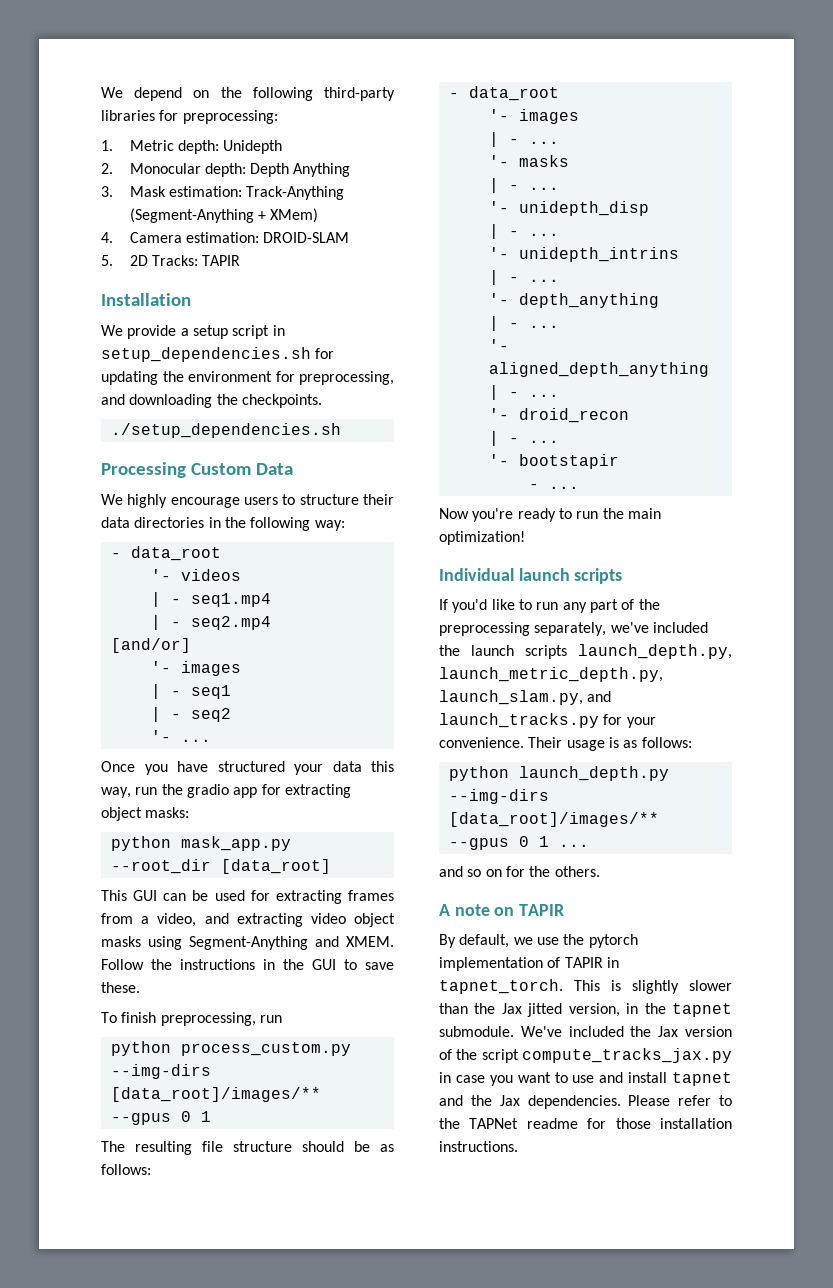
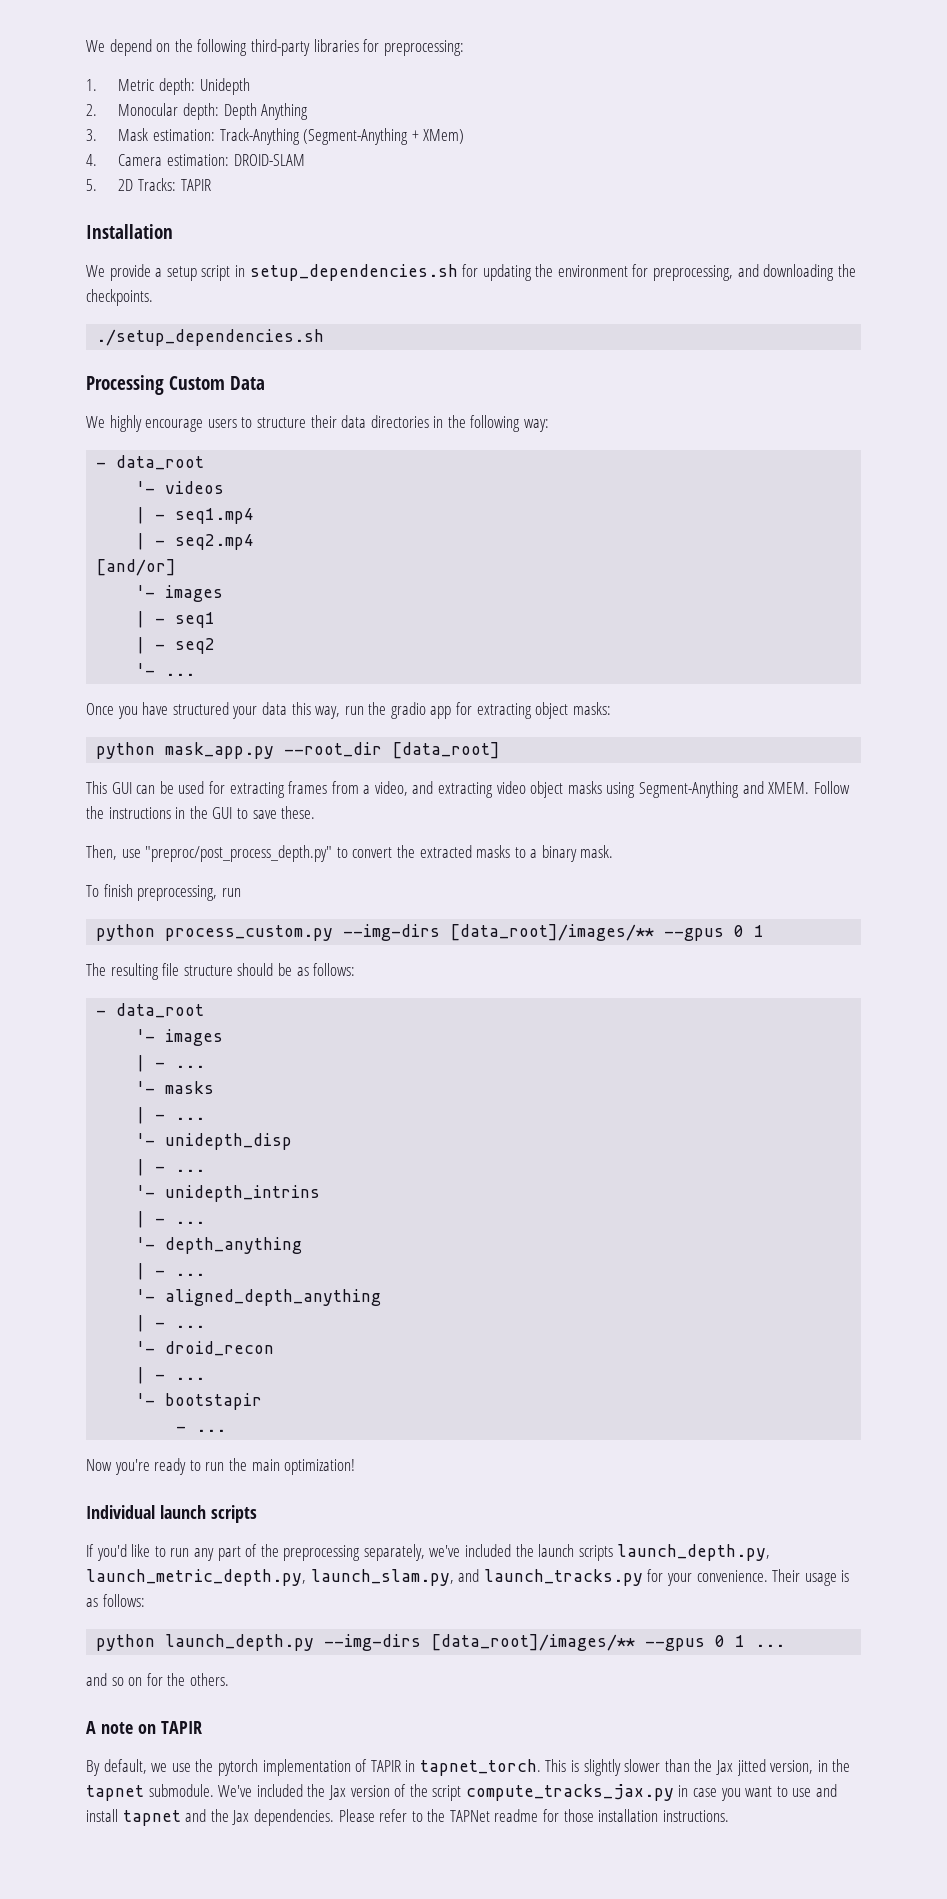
(140, 987) none -> [86,845,614,862] // Then, use "preproc/post_process_depth.py" to convert the extracted masks to a binary mask.

